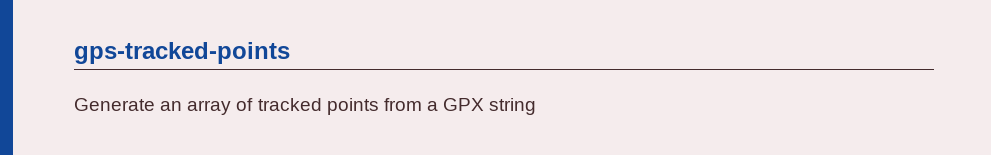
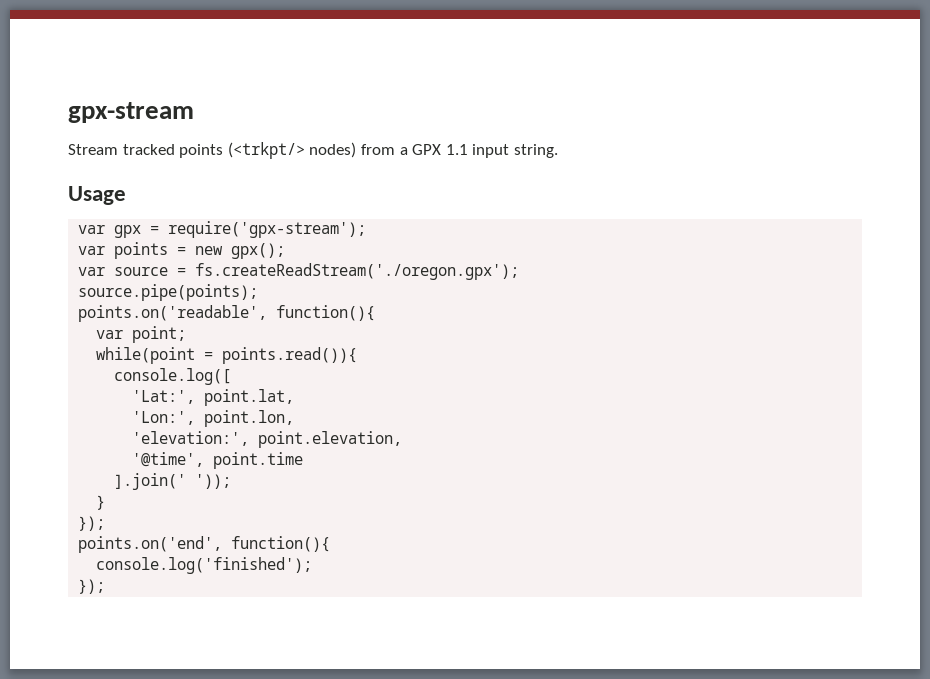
[74,42,290,64] [74,98,537,115] gps-tracked-points // Generate an array of tracked points from a GPX string -> [68,102,194,123] [68,142,558,159] [68,186,126,205] [78,221,367,238] [78,242,286,259] [78,263,520,280] [78,284,259,301] [78,305,376,322] [96,326,187,343] [96,347,358,364] [114,368,232,385] [132,389,295,406] [132,410,295,427] [132,431,403,448] [132,452,304,469] [114,473,232,490] [96,495,106,510] [78,516,106,531] [78,536,331,553] [96,557,313,574] [78,579,106,594] gpx-stream // Stream tracked points (<trkpt/> nodes) from a GPX 1.1 input string. // Usage // var gpx = require('gpx-stream'); // var points = new gpx(); // var source = fs.createReadStream('./oregon.gpx'); // source.pipe(points); // points.on('readable', function(){ // var point; // while(point = points.read()){ // console.log([ // 'Lat:', point.lat, // 'Lon:', point.lon, // 'elevation:', point.elevation, // '@time', point.time // ].join(' ')); // } // }); // points.on('end', function(){ // console.log('finished'); // });

